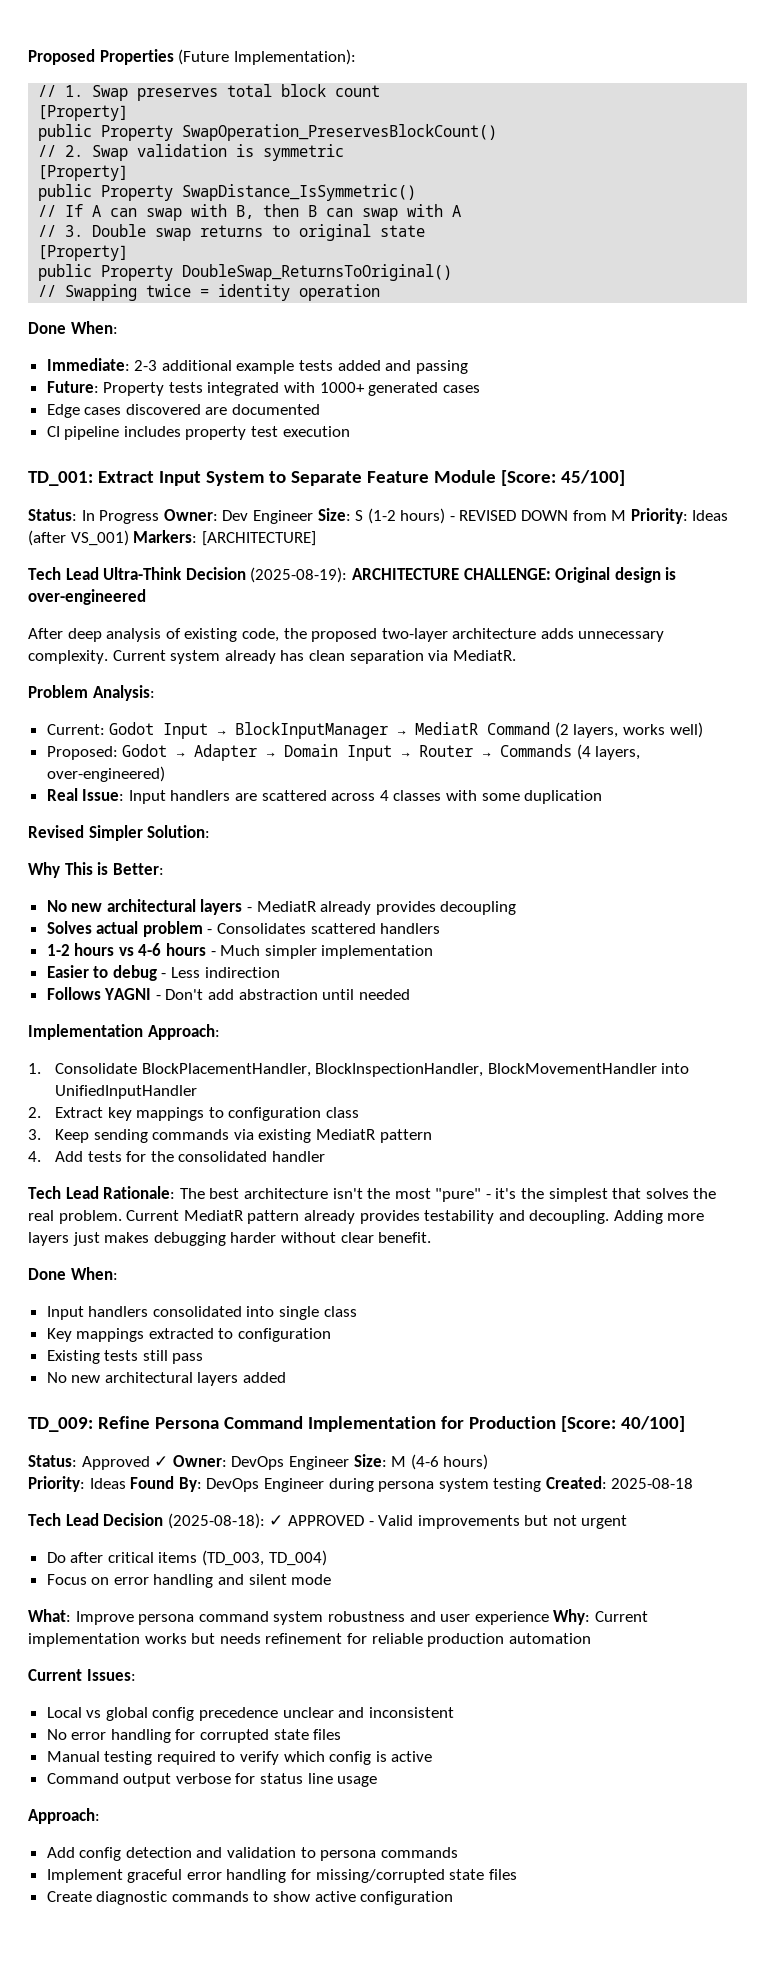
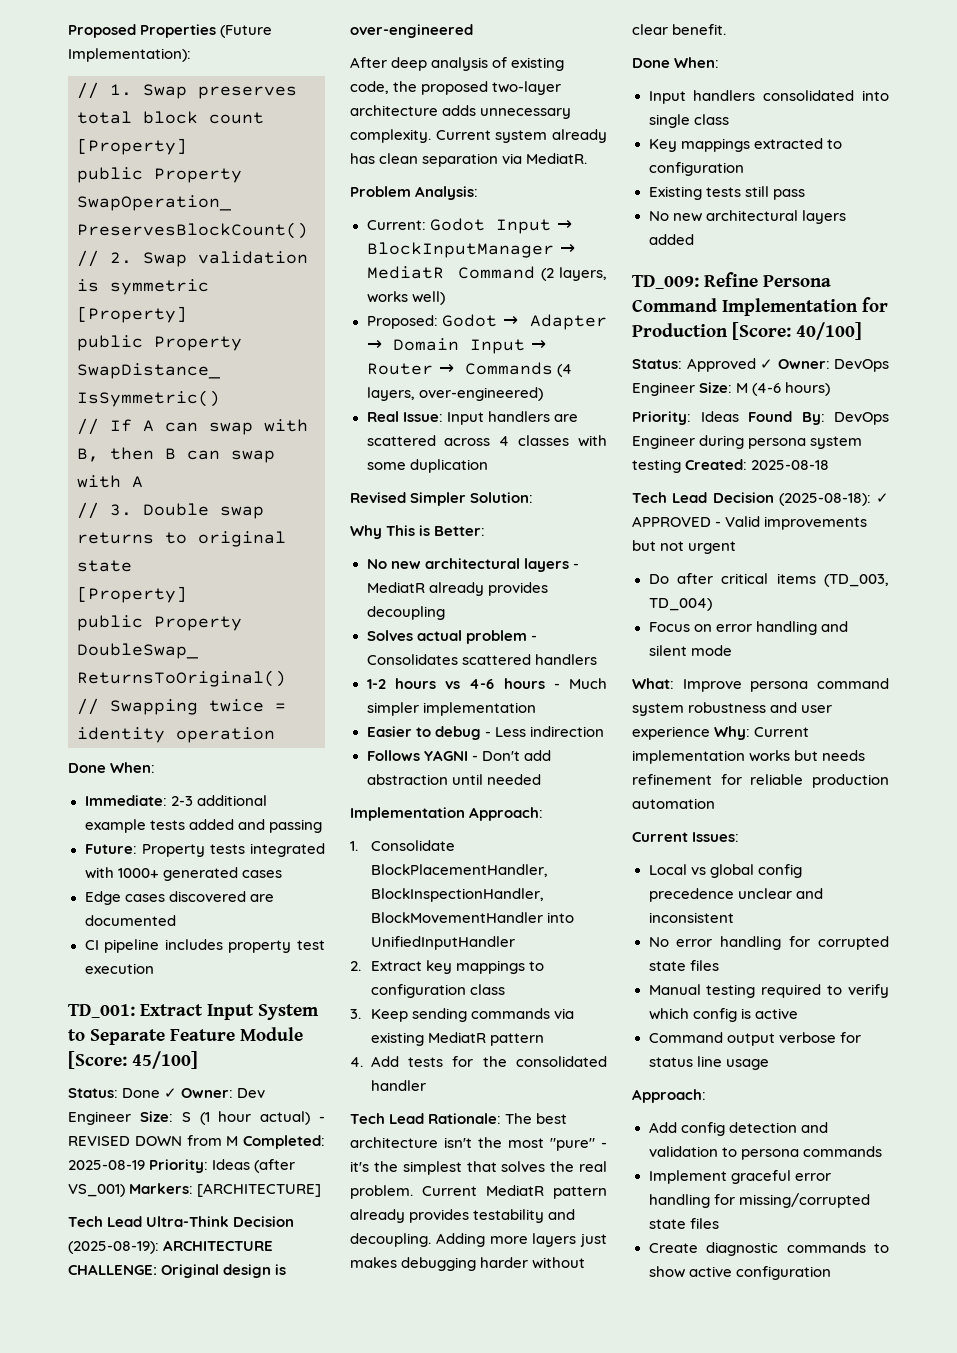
[81,510,160,524] In Progress -> [122,1088,178,1098] Done ✓
[367,508,446,524] (1-2 hours) -> [199,1111,311,1125] (1 hour actual)
(627, 515) none -> [243,1135,325,1149] [68,1160,145,1170] Completed: 2025-08-19

